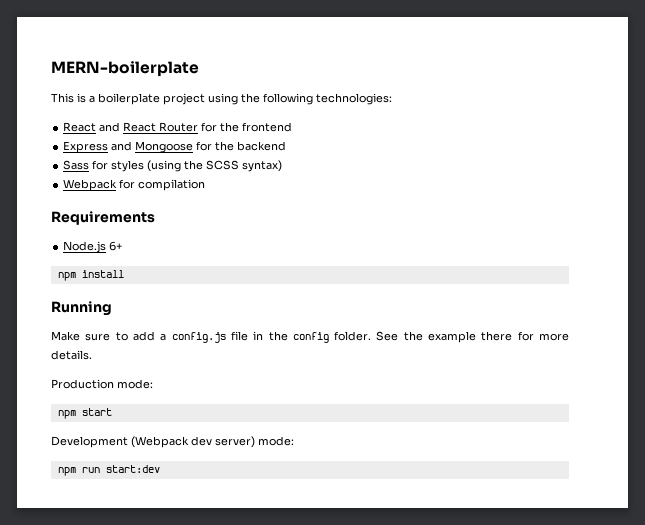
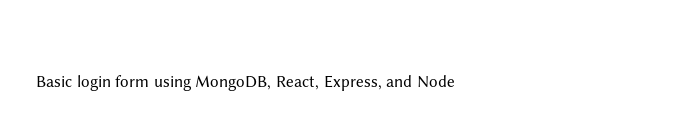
[51,61,199,77] [51,93,392,105] [63,122,293,132] [63,141,287,153] [63,160,283,172] [63,179,206,191] [51,211,155,225] [63,241,123,253] [57,270,124,281] [51,301,112,316] [51,331,569,343] [51,350,92,360] [51,379,153,389] [57,408,112,419] [51,436,294,448] [57,465,160,476] MERN-boilerplate // This is a boilerplate project using the following technologies: // React and React Router for the frontend // Express and Mongoose for the backend // Sass for styles (using the SCSS syntax) // Webpack for compilation // Requirements // Node.js 6+ // npm install // Running // Make sure to add a config.js file in the config folder. See the example there for more details. // Production mode: // npm start // Development (Webpack dev server) mode: // npm run start:dev -> [36,75,455,91] Basic login form using MongoDB, React, Express, and Node

